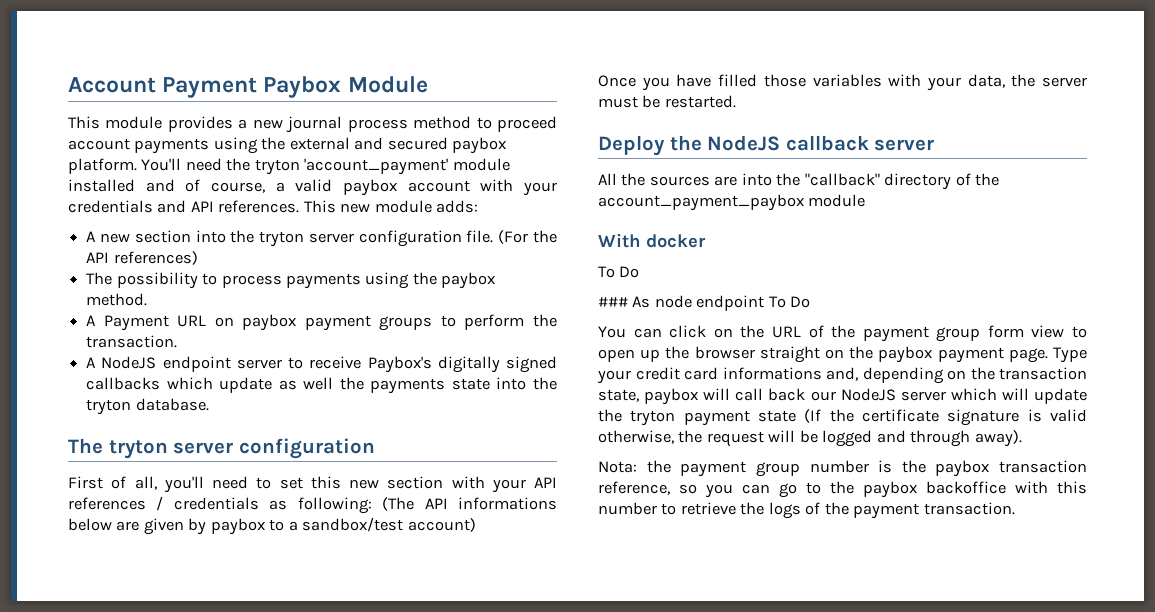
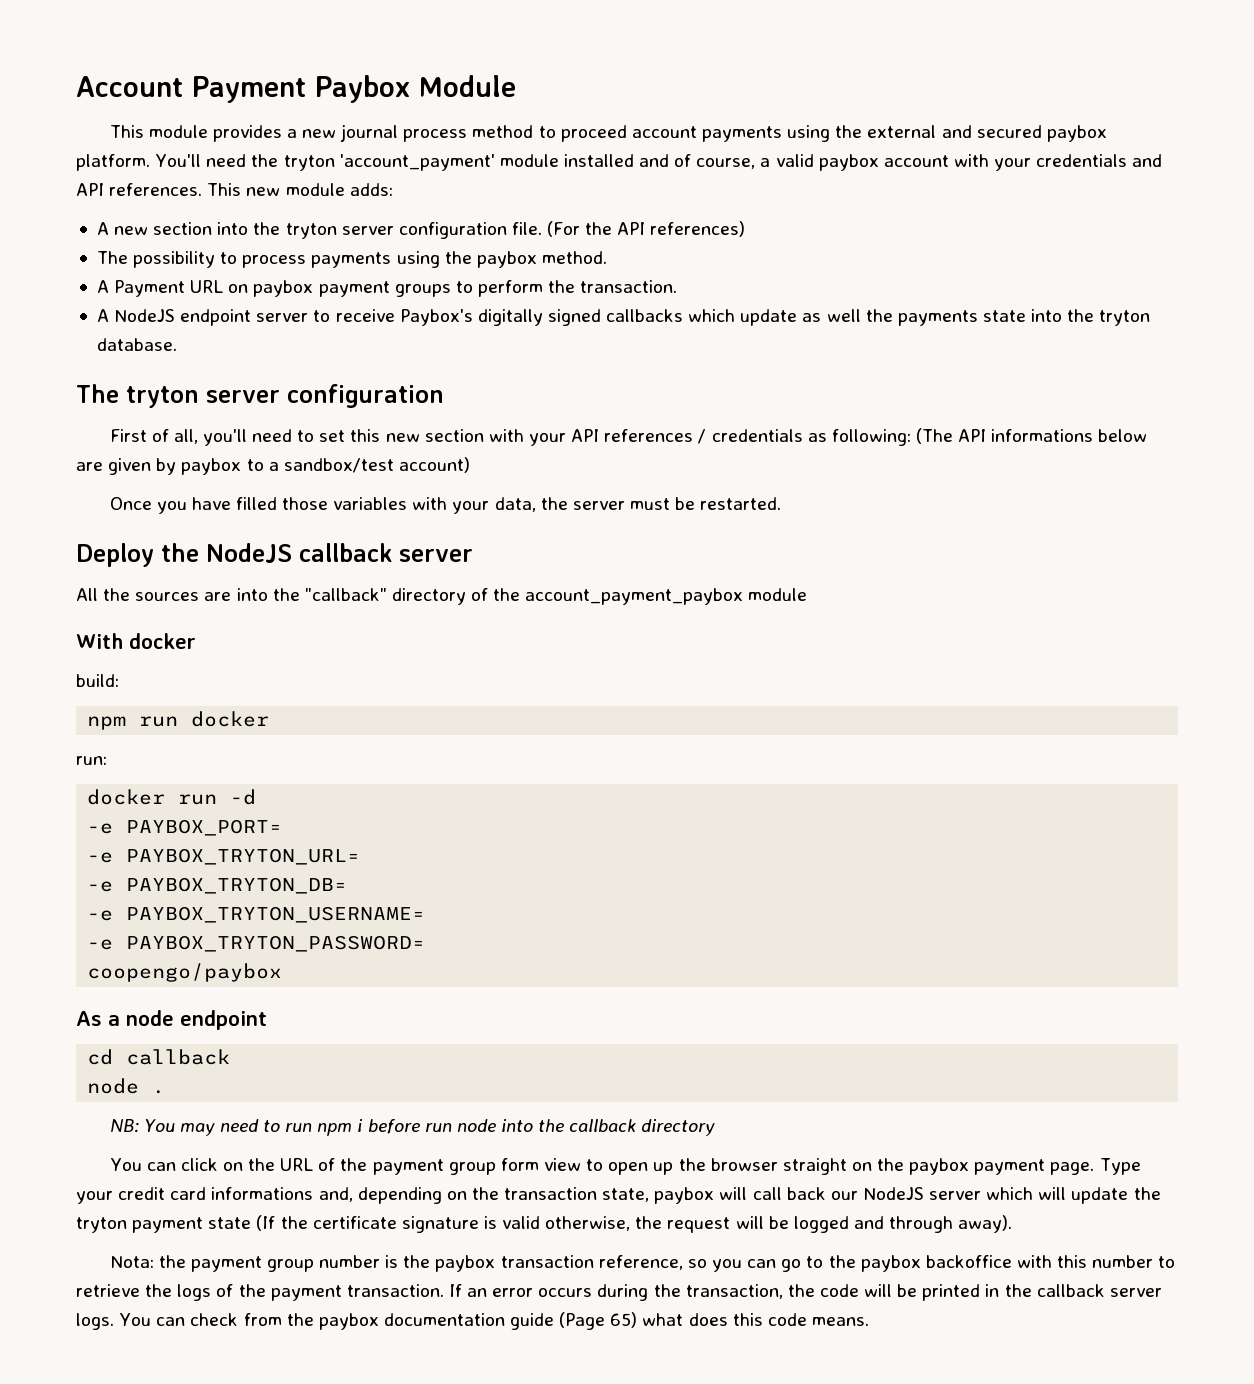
[598,266,640,278] [598,295,811,311] To Do // ### As node endpoint To Do -> [76,674,119,687] [87,711,270,730] [76,756,107,765] [87,789,257,805] [87,819,283,836] [87,848,361,865] [87,877,348,894] [87,906,426,923] [87,935,426,952] [87,963,283,982] [76,1010,267,1030] [87,1049,231,1065] [87,1078,166,1094] [109,1119,716,1136] build: // npm run docker // run: // docker run -d // -e PAYBOX_PORT= // -e PAYBOX_TRYTON_URL= // -e PAYBOX_TRYTON_DB= // -e PAYBOX_TRYTON_USERNAME= // -e PAYBOX_TRYTON_PASSWORD= // coopengo/paybox // As a node endpoint // cd callback // node . // NB: You may need to run npm i before run node into the callback directory
(1015, 508) none -> [448,1284,1162,1301] [76,1312,869,1330] If an error occurs during the transaction, the code will be printed in the callback server logs. You can check from the paybox documentation guide (Page 65) what does this code means.

